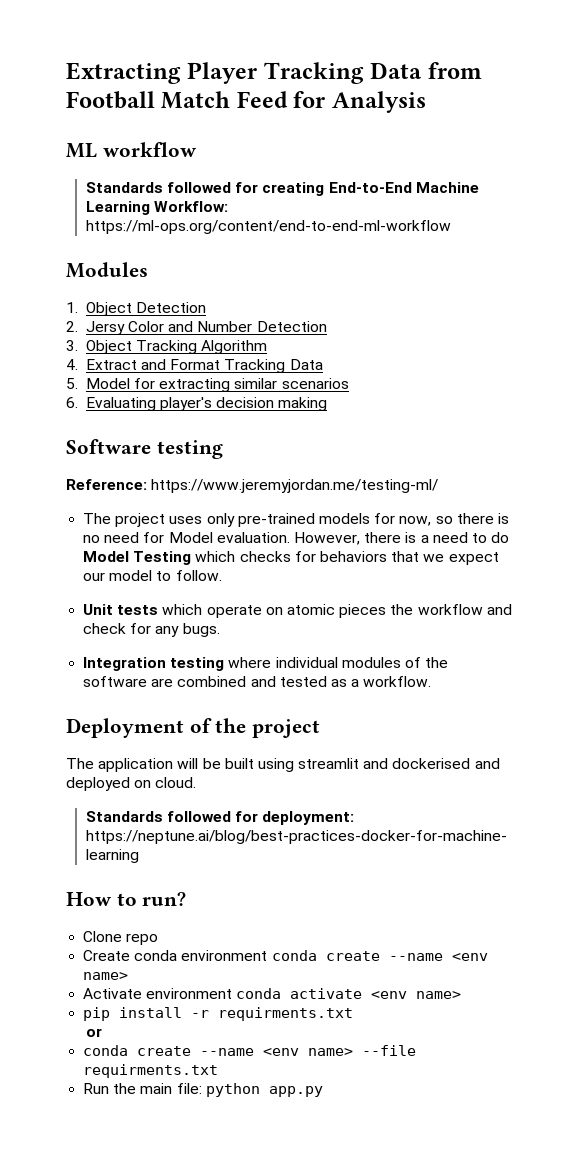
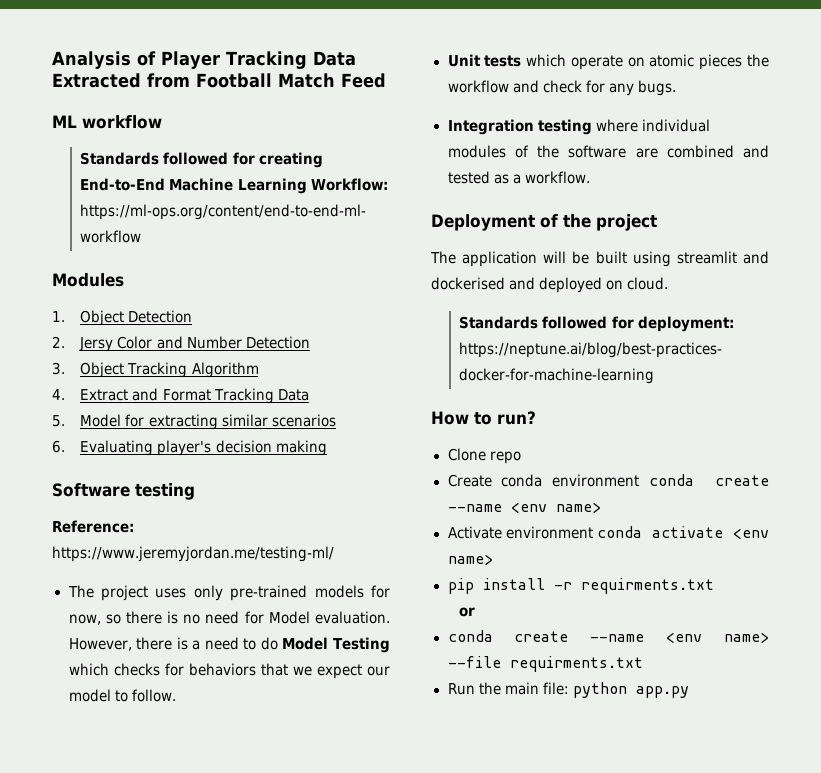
[66,62,181,84] Extracting -> [52,51,156,69] Analysis of
(423, 70) none -> [52,73,141,88] Extracted
[293,91,426,113] for Analysis -> (386, 80) none

